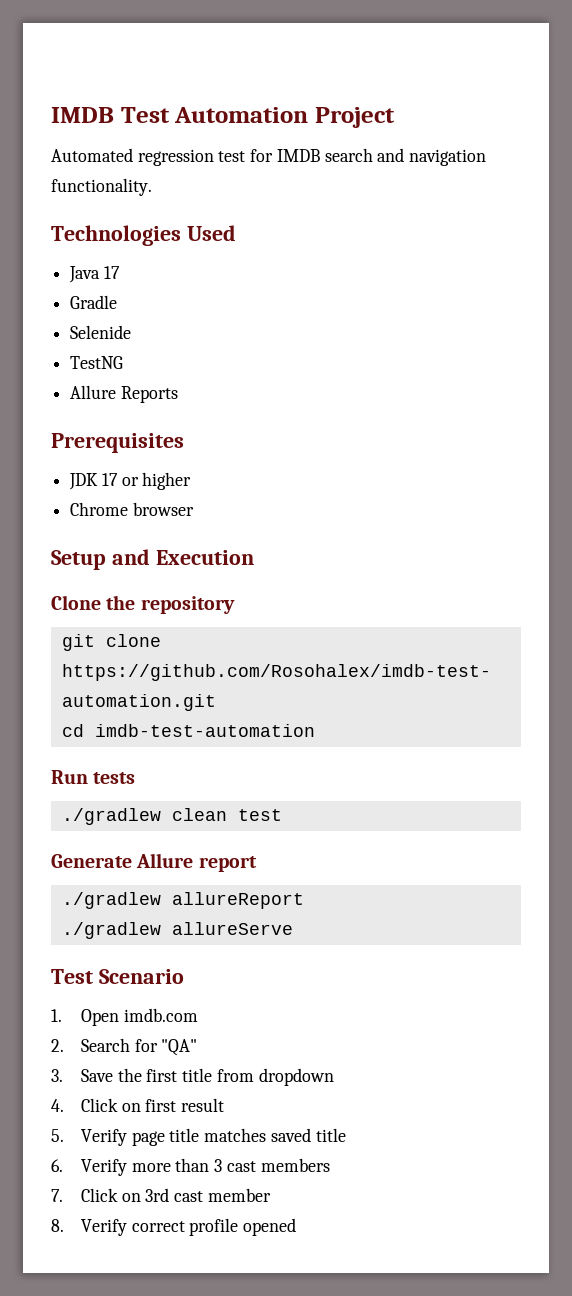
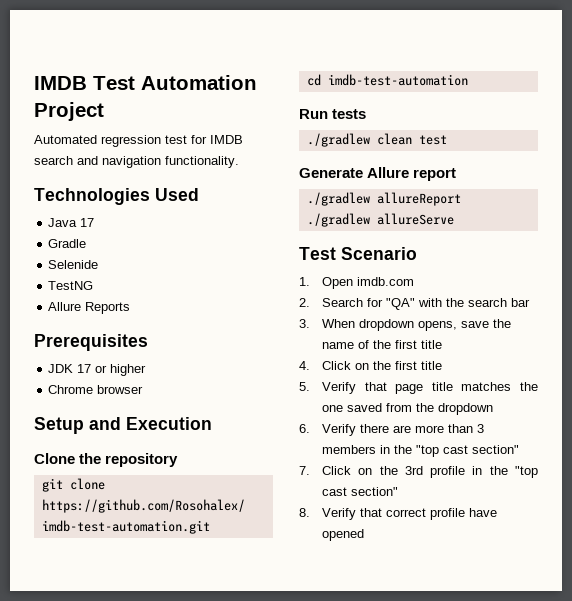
[51,1068,334,1086] // 3. Save the first title from dropdown -> [417,298,530,307] [299,319,511,331] [321,340,442,349] with the search bar // 3. When dropdown opens, save the name of the first title
[145,1098,225,1112] [51,1128,346,1146] [51,1158,330,1176] [51,1188,271,1202] first result // 5. Verify page title matches saved title // 6. Verify more than 3 cast members // 7. Click on 3rd cast member -> [372,361,442,370] [299,382,538,394] [321,403,493,415] [299,424,484,436] [321,445,519,457] [299,466,538,478] [321,487,398,496] the first title // 5. Verify that page title matches the one saved from the dropdown // 6. Verify there are more than 3 members in the "top cast section" // 7. Click on the 3rd profile in the "top cast section"
(127, 1227) none -> [359,508,382,517] that
(239, 1227) none -> [468,508,497,517] have

